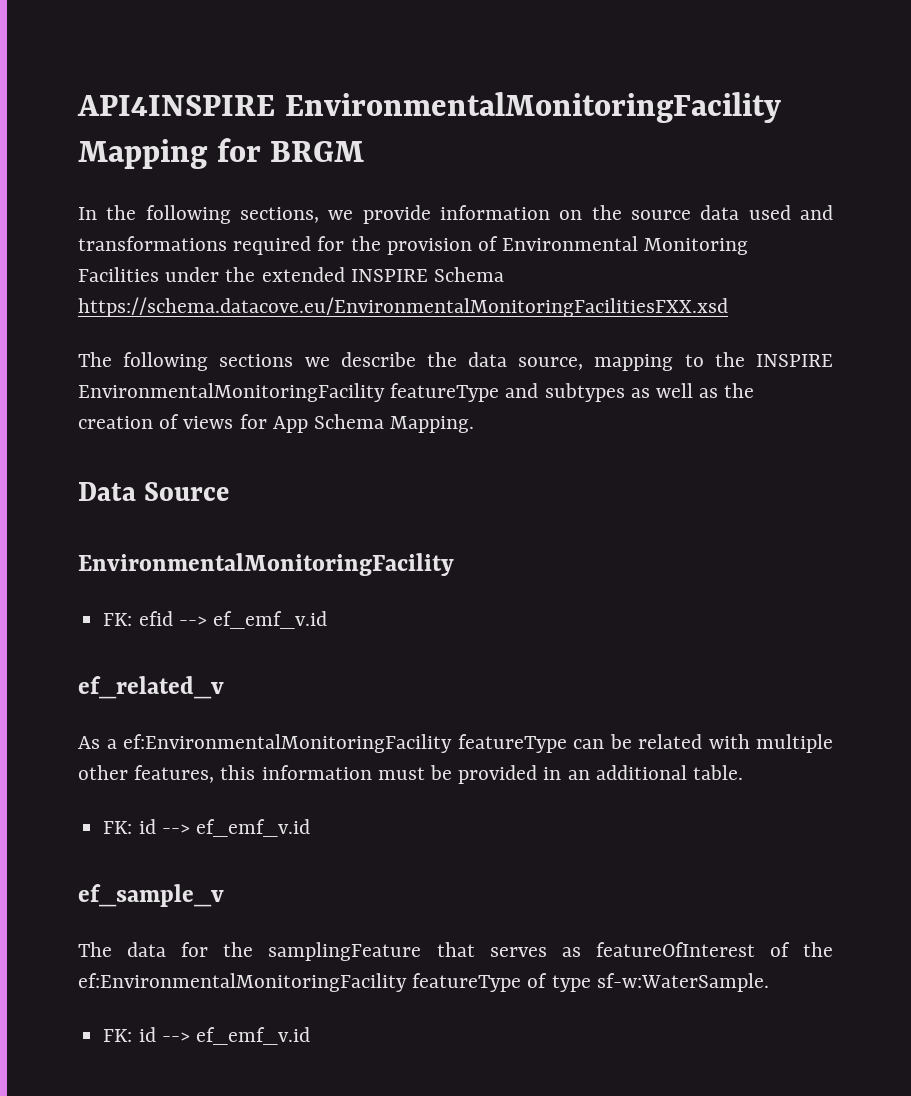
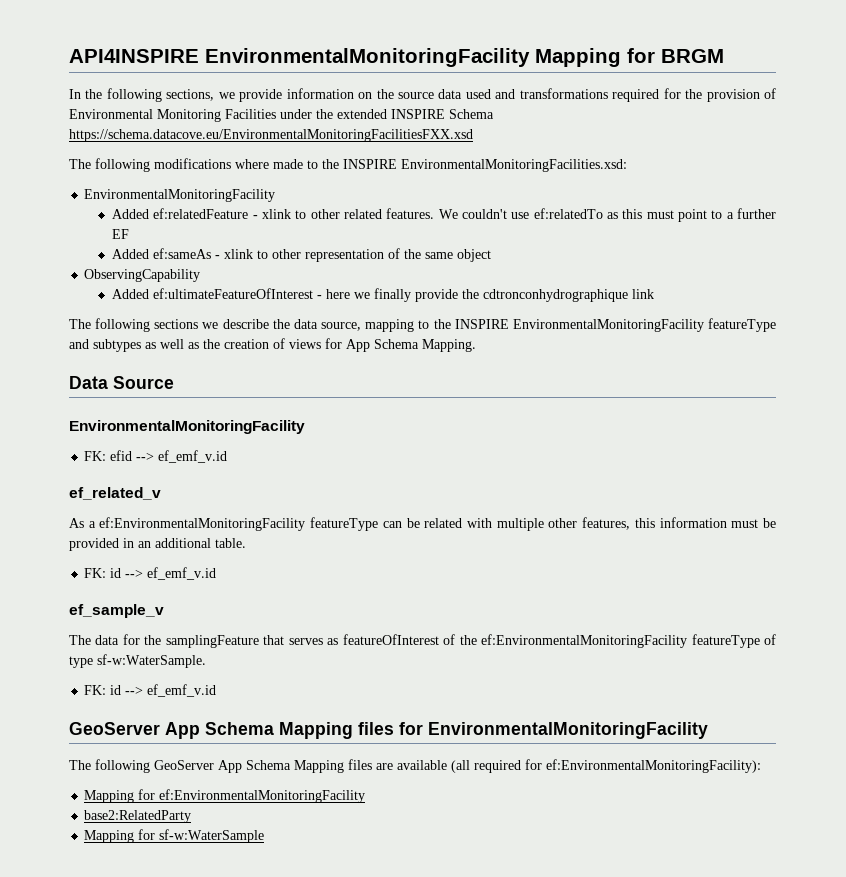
(728, 307) none -> [69,158,627,172] [84,189,276,202] [111,208,776,222] [111,229,129,239] [111,248,491,262] [84,269,201,282] [111,288,654,302] // The following modifications where made to the INSPIRE EnvironmentalMonitoringFacilities.xsd: // EnvironmentalMonitoringFacility // Added ef:relatedFeature - xlink to other related features. We couldn't use ef:relatedTo as this must point to a further EF // Added ef:sameAs - xlink to other representation of the same object // ObservingCapability // Added ef:ultimateFeatureOfInterest - here we finally provide the cdtronconhydrographique link
(310, 1036) none -> [69,722,708,739] [69,759,761,773] [84,789,366,803] [84,810,192,823] [84,829,265,843] // GeoServer App Schema Mapping files for EnvironmentalMonitoringFacility // The following GeoServer App Schema Mapping files are available (all required for ef:EnvironmentalMonitoringFacility): // Mapping for ef:EnvironmentalMonitoringFacility // base2:RelatedParty // Mapping for sf-w:WaterSample

